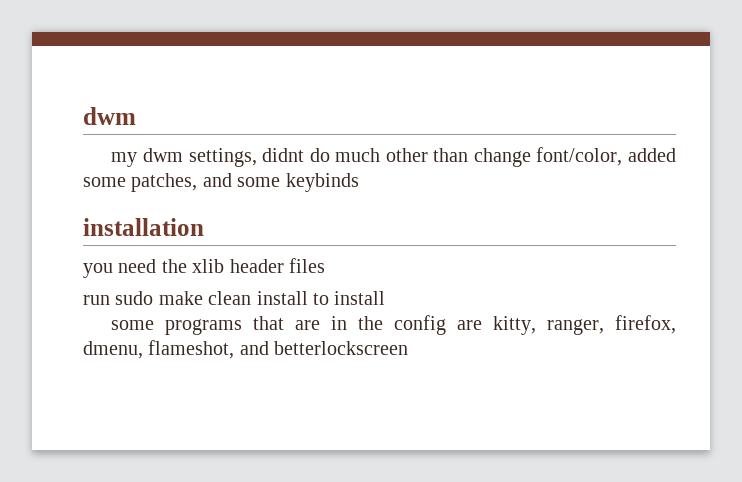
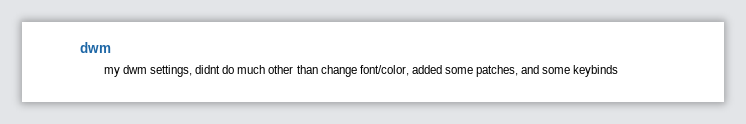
[83,218,204,236] [83,258,325,278] [83,291,386,305] [111,315,676,335] [83,340,409,359] // installation // you need the xlib header files // run sudo make clean install to install // some programs that are in the config are kitty, ranger, firefox, dmenu, flameshot, and betterlockscreen -> (619, 71) none

